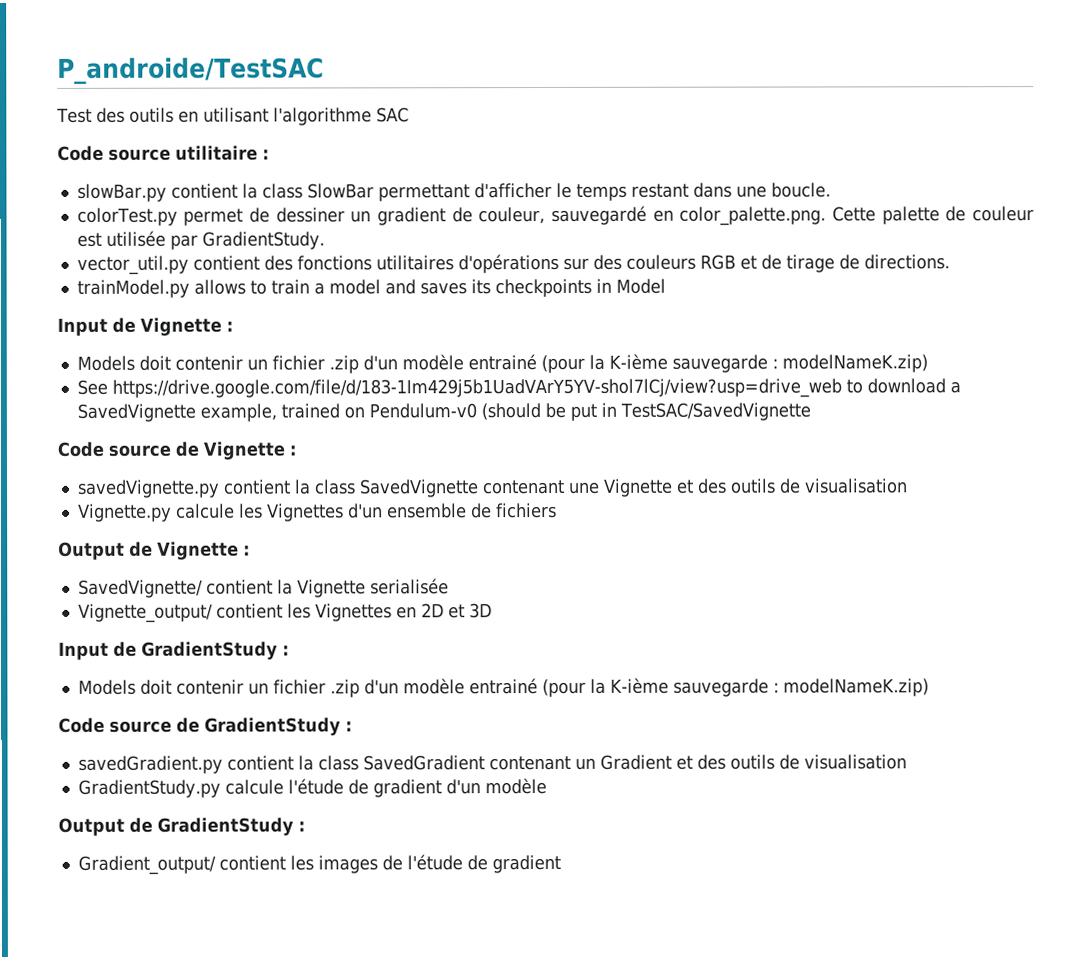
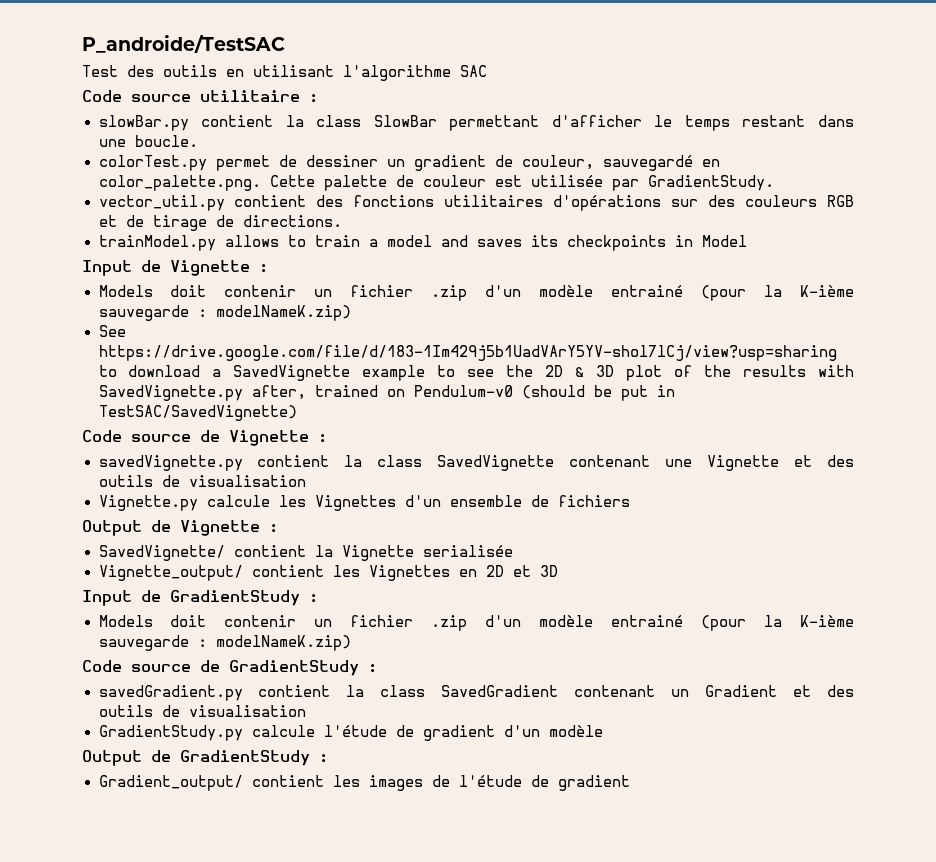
[111,378,842,399] https://drive.google.com/file/d/183-1Im429j5b1UadVArY5YV-shol7lCj/view?usp=drive_web -> [98,345,837,361] https://drive.google.com/file/d/183-1Im429j5b1UadVArY5YV-shol7lCj/view?usp=sharing
[199,403,277,422] example, -> [362,365,854,381] [98,385,306,401] example to see the 2D & 3D plot of the results with SavedVignette.py after,
[619,402,811,421] TestSAC/SavedVignette -> [98,405,297,421] TestSAC/SavedVignette)

